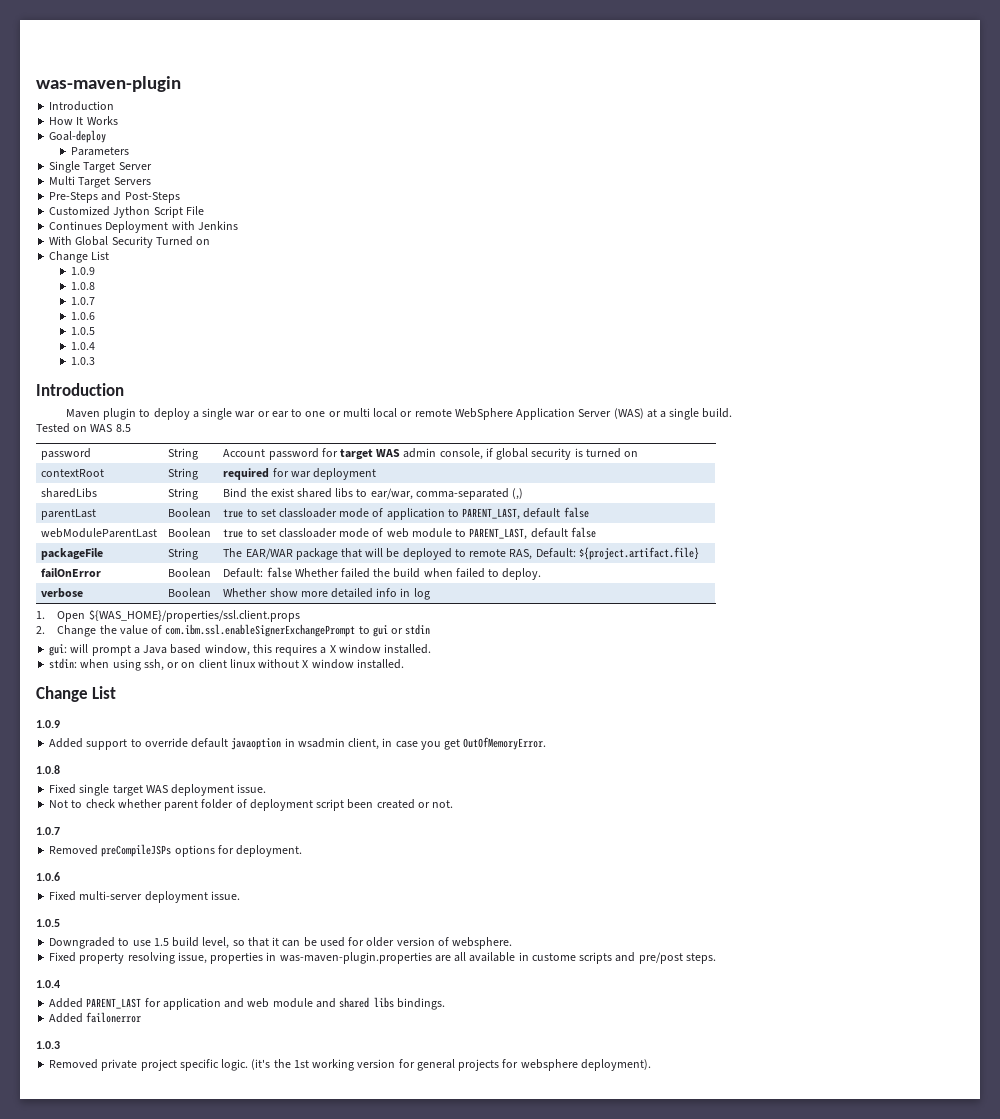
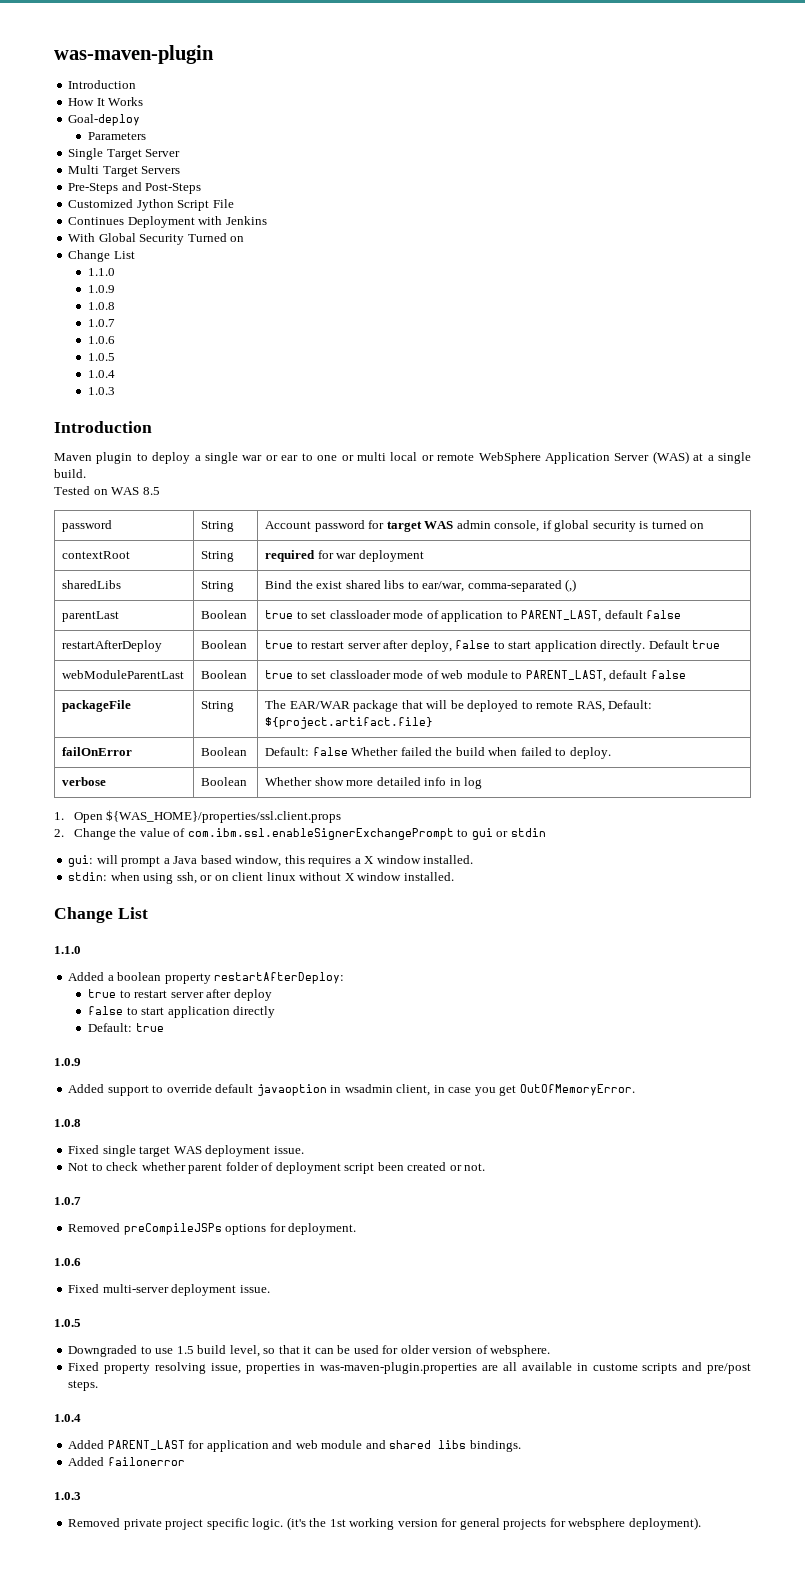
(110, 255) none -> [87,268,115,276] // 1.1.0
(589, 512) none -> [62,640,163,652] [201,640,248,649] [265,640,721,652] // restartAfterDeploy | Boolean | true to restart server after deploy, false to start application directly. Default true
(117, 692) none -> [54,946,81,954] [68,972,345,984] [87,989,272,1001] [87,1006,276,1018] [87,1023,164,1032] // 1.1.0 // Added a boolean property restartAfterDeploy: // true to restart server after deploy // false to start application directly // Default: true

